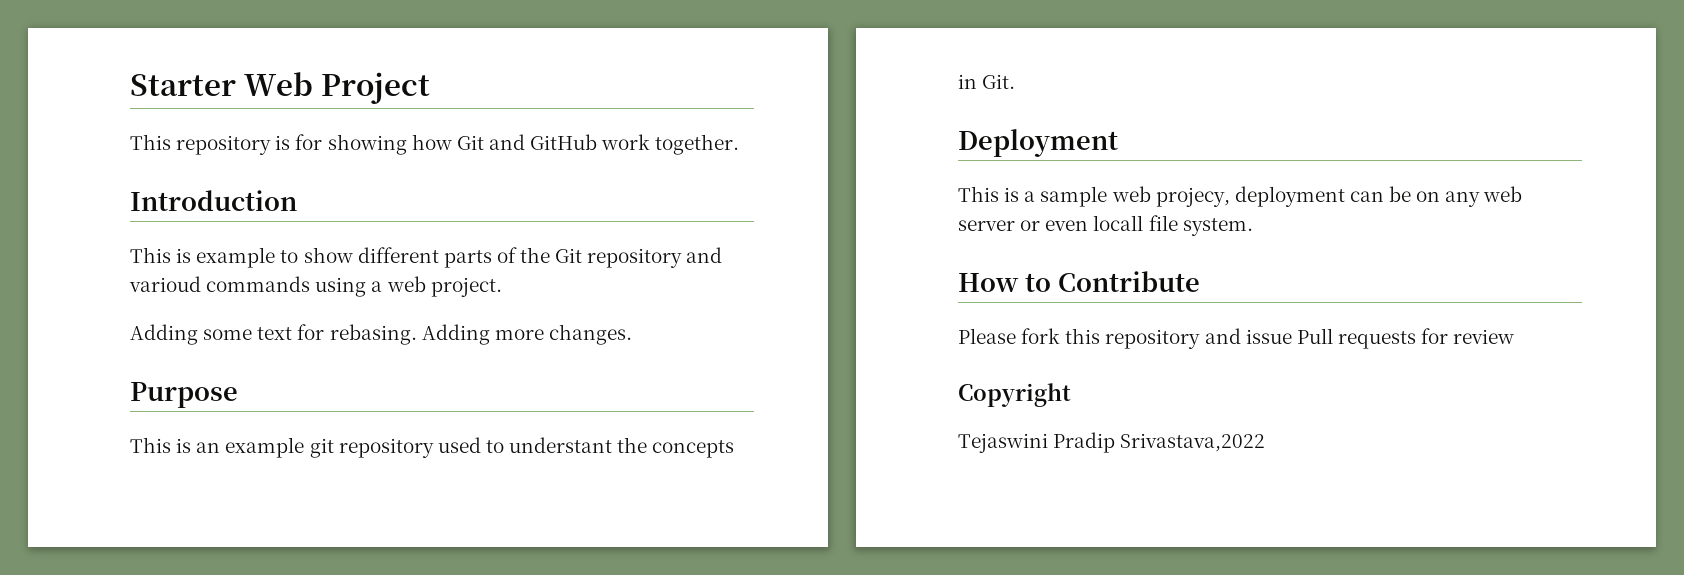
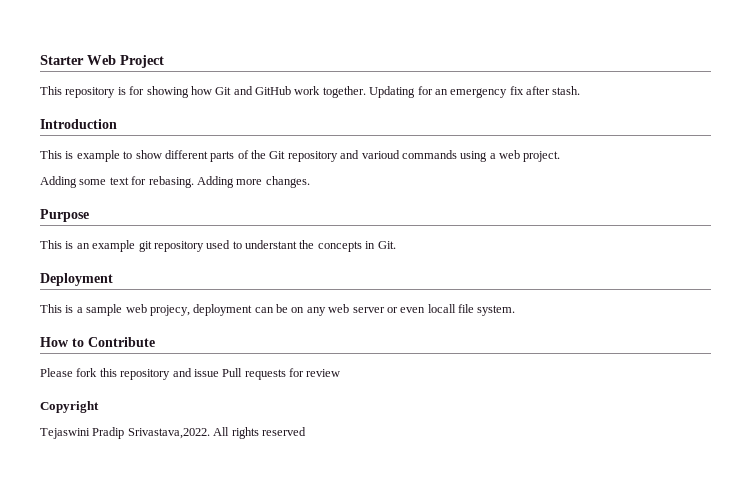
(740, 144) none -> [369,86,581,98] Updating for an emergency fix after stash.
[1120,433,1266,452] Srivastava,2022 -> [127,427,306,439] Srivastava,2022. All rights reserved

